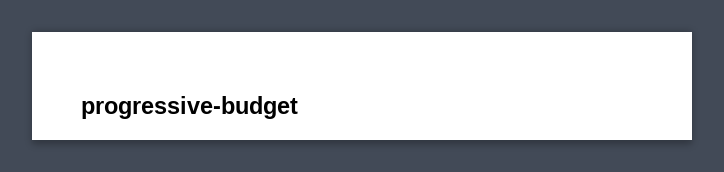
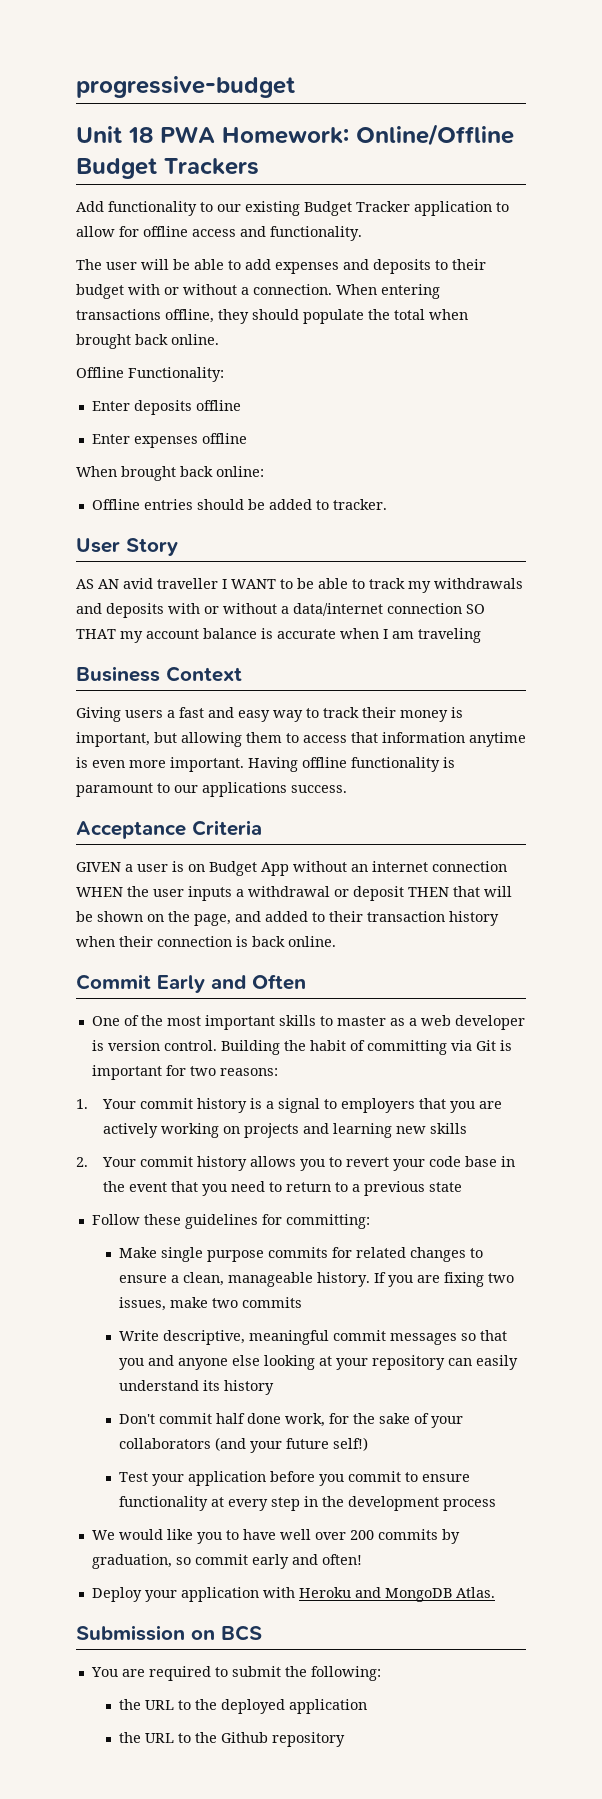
(298, 107) none -> [76,124,514,146] [76,158,259,179] [76,201,509,216] [76,226,362,241] [76,259,486,274] [76,284,440,299] [76,309,468,324] [76,334,219,349] [76,367,224,382] [91,400,241,415] [91,433,247,448] [76,466,264,481] [91,499,387,510] [76,538,178,556] [76,578,523,593] [76,603,485,618] [76,628,481,643] [76,666,242,682] [76,707,463,722] [76,732,526,747] [76,757,455,772] [76,782,347,797] [76,820,262,839] [76,861,507,876] [76,886,512,901] [76,911,499,926] [76,936,336,947] [76,974,306,993] [91,1015,525,1030] [91,1040,512,1055] [91,1065,278,1080] [76,1098,503,1113] [103,1123,468,1138] [76,1156,516,1171] [103,1181,463,1196] [91,1214,370,1229] [119,1247,484,1262] [119,1272,515,1287] [119,1297,303,1311] [119,1330,508,1345] [119,1355,519,1370] [119,1380,275,1395] [119,1413,464,1428] [119,1437,369,1453] [119,1471,471,1486] [119,1496,497,1511] [91,1529,460,1544] [91,1554,362,1569] [91,1587,495,1602] [76,1625,262,1641] [90,1666,381,1681] [119,1699,368,1714] [119,1732,346,1747] // Unit 18 PWA Homework: Online/Offline Budget Trackers // Add functionality to our existing Budget Tracker application to allow for offline access and functionality. // The user will be able to add expenses and deposits to their budget with or without a connection. When entering transactions offline, they should populate the total when brought back online. // Offline Functionality: // Enter deposits offline // Enter expenses offline // When brought back online: // Offline entries should be added to tracker. // User Story // AS AN avid traveller I WANT to be able to track my withdrawals and deposits with or without a data/internet connection SO THAT my account balance is accurate when I am traveling // Business Context // Giving users a fast and easy way to track their money is important, but allowing them to access that information anytime is even more important. Having offline functionality is paramount to our applications success. // Acceptance Criteria // GIVEN a user is on Budget App without an internet connection WHEN the user inputs a withdrawal or deposit THEN that will be shown on the page, and added to their transaction history when their connection is back online. // Commit Early and Often // One of the most important skills to master as a web developer is version control. Building the habit of committing via Git is important for two reasons: // 1. Your commit history is a signal to employers that you are actively working on projects and learning new skills // 2. Your commit history allows you to revert your code base in the event that you need to return to a previous state // Follow these guidelines for committing: // Make single purpose commits for related changes to ensure a clean, manageable history. If you are fixing two issues, make two commits // Write descriptive, meaningful commit messages so that you and anyone else looking at your repository can easily understand its history // Don't commit half done work, for the sake of your collaborators (and your future self!) // Test your application before you commit to ensure functionality at every step in the development process // We would like you to have well over 200 commits by graduation, so commit early and often! // Deploy your application with Heroku and MongoDB Atlas. // Submission on BCS // You are required to submit the following: // the URL to the deployed application // the URL to the Github repository

